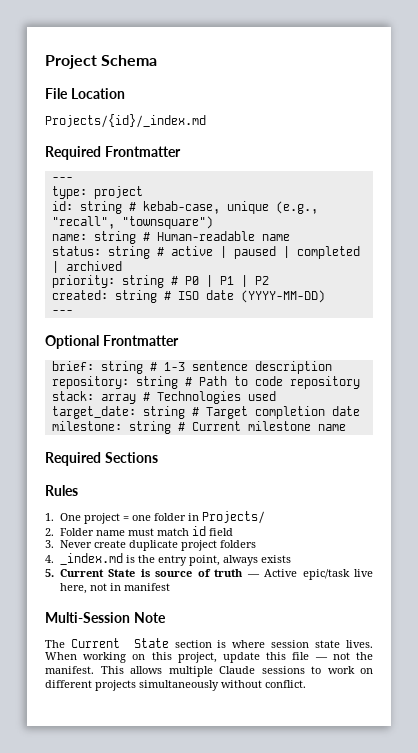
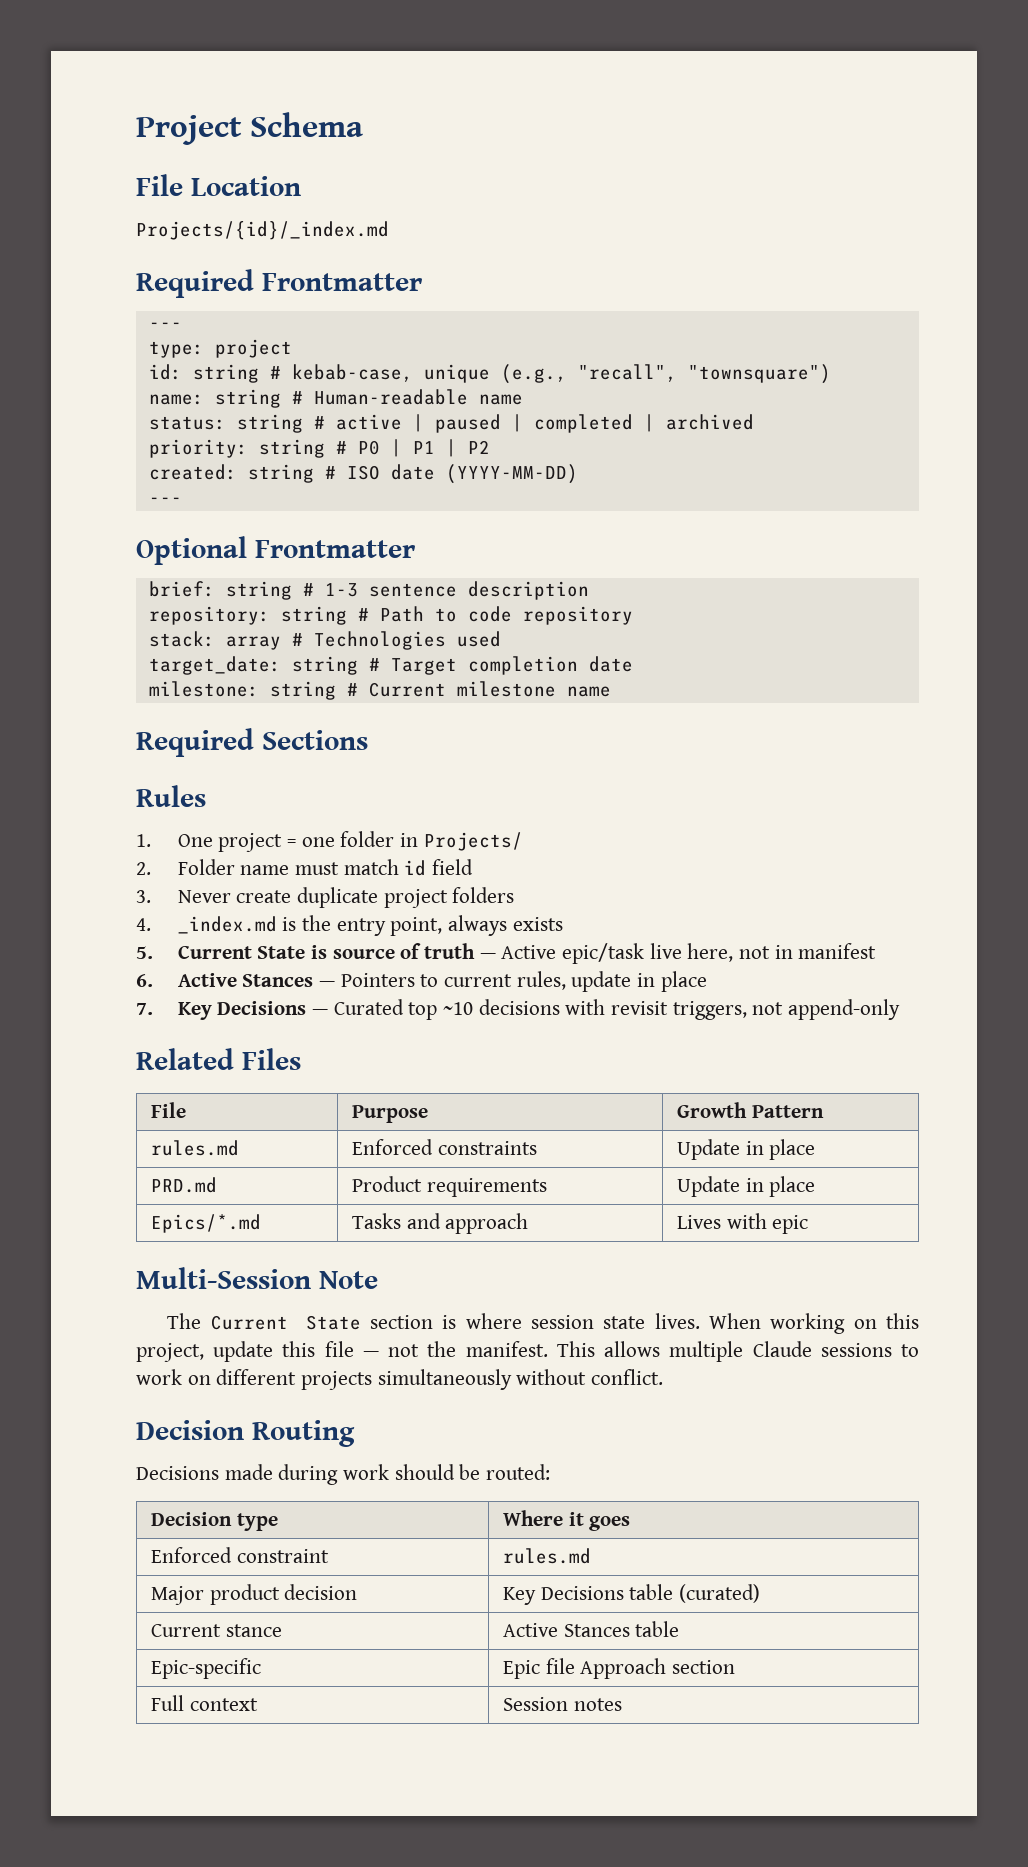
(170, 587) none -> [136,971,707,992] [136,999,900,1020] [136,1048,301,1070] [150,1102,186,1118] [351,1105,428,1123] [676,1102,824,1118] [150,1140,239,1156] [351,1139,537,1155] [676,1139,816,1160] [150,1177,217,1193] [351,1176,547,1197] [676,1176,816,1197] [150,1214,261,1233] [351,1213,529,1234] [676,1213,809,1234] // 6. Active Stances — Pointers to current rules, update in place // 7. Key Decisions — Curated top ~10 decisions with revisit triggers, not append-only // Related Files // File | Purpose | Growth Pattern // rules.md | Enforced constraints | Update in place // PRD.md | Product requirements | Update in place // Epics/*.md | Tasks and approach | Lives with epic
(306, 684) none -> [136,1420,355,1447] [136,1464,551,1485] [150,1512,278,1531] [502,1510,631,1531] [150,1547,329,1563] [502,1548,591,1564] [150,1584,358,1605] [502,1584,760,1605] [150,1624,282,1637] [502,1621,680,1637] [150,1658,261,1679] [502,1658,735,1679] [150,1695,258,1711] [502,1697,622,1711] // Decision Routing // Decisions made during work should be routed: // Decision type | Where it goes // Enforced constraint | rules.md // Major product decision | Key Decisions table (curated) // Current stance | Active Stances table // Epic-specific | Epic file Approach section // Full context | Session notes

